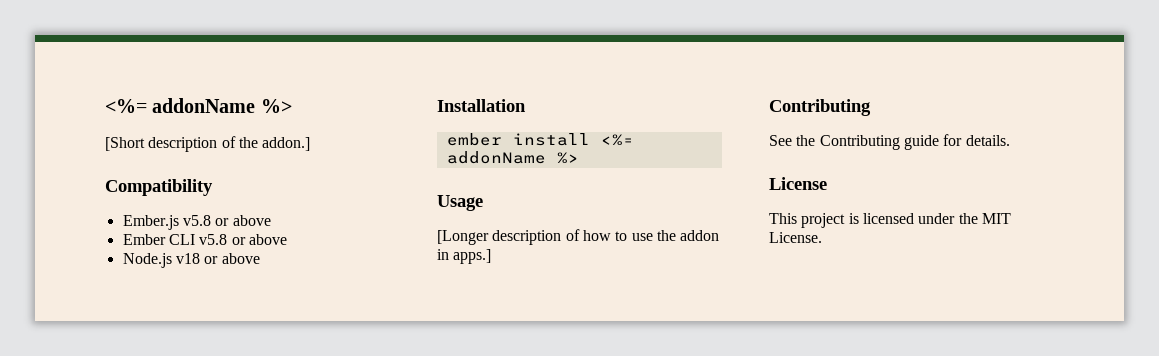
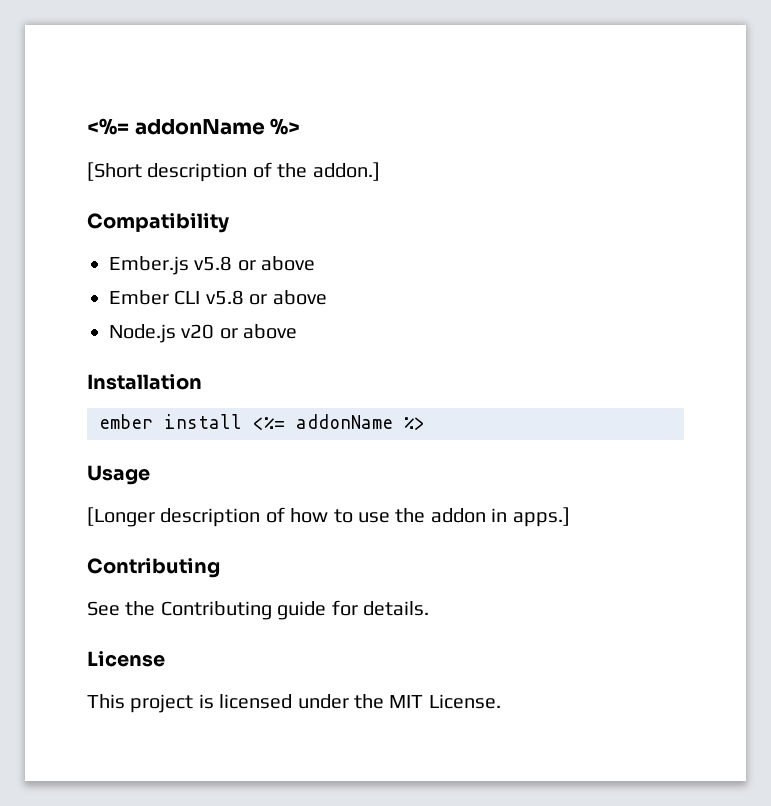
[175,253,200,264] v18 -> [181,324,215,339] v20

